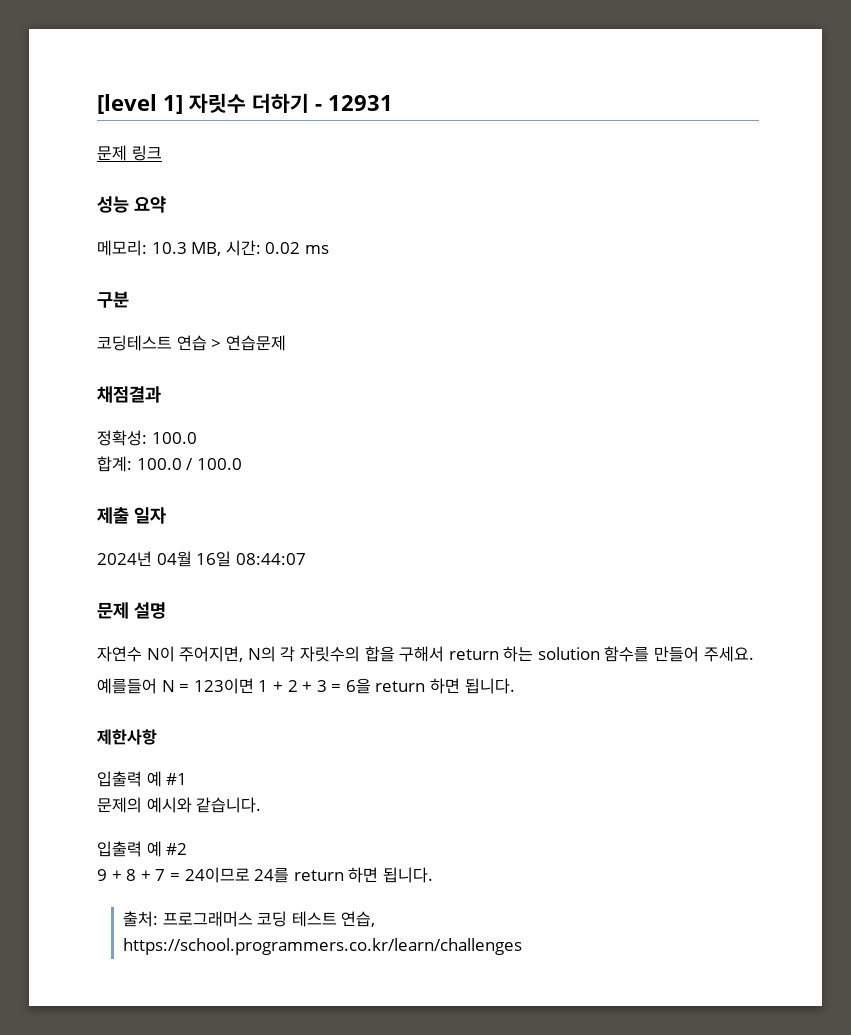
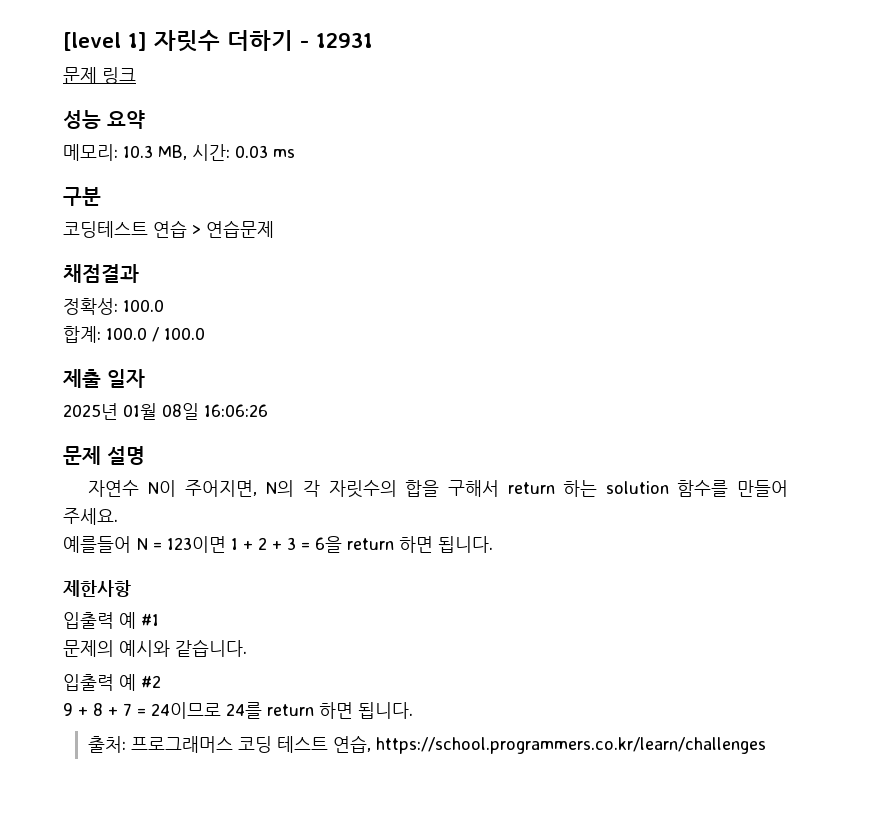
[265,242,301,254] 0.02 -> [235,145,268,158] 0.03
[97,551,306,567] 2024년 04월 16일 08:44:07 -> [63,403,268,420] 2025년 01월 08일 16:06:26

